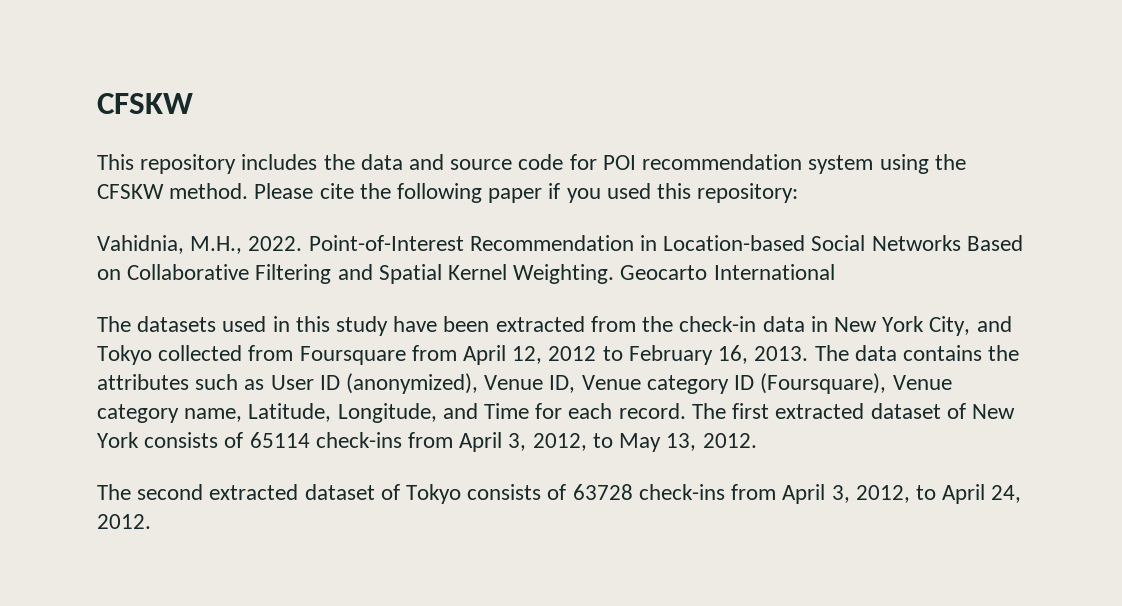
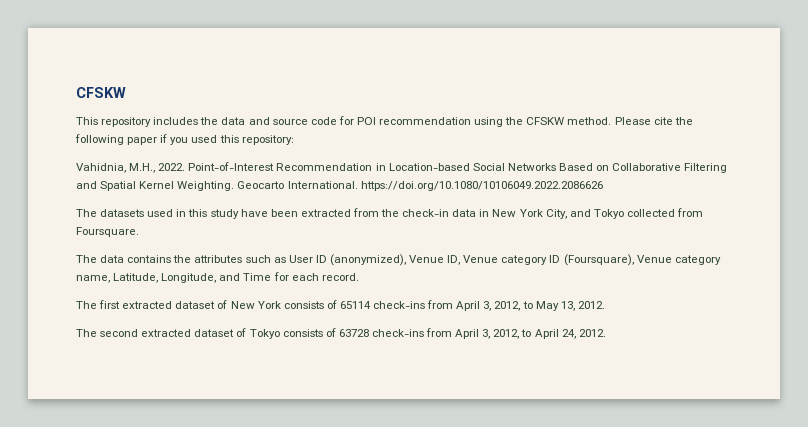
[808,155,874,174] system -> (472, 121) none
[713,264,835,280] International -> [287,181,603,191] International. https://doi.org/10.1080/10106049.2022.2086626
[299,345,809,365] Foursquare from April 12, 2012 to February 16, 2013. -> [76,227,139,237] Foursquare. //
(686, 411) none -> (359, 277) //

